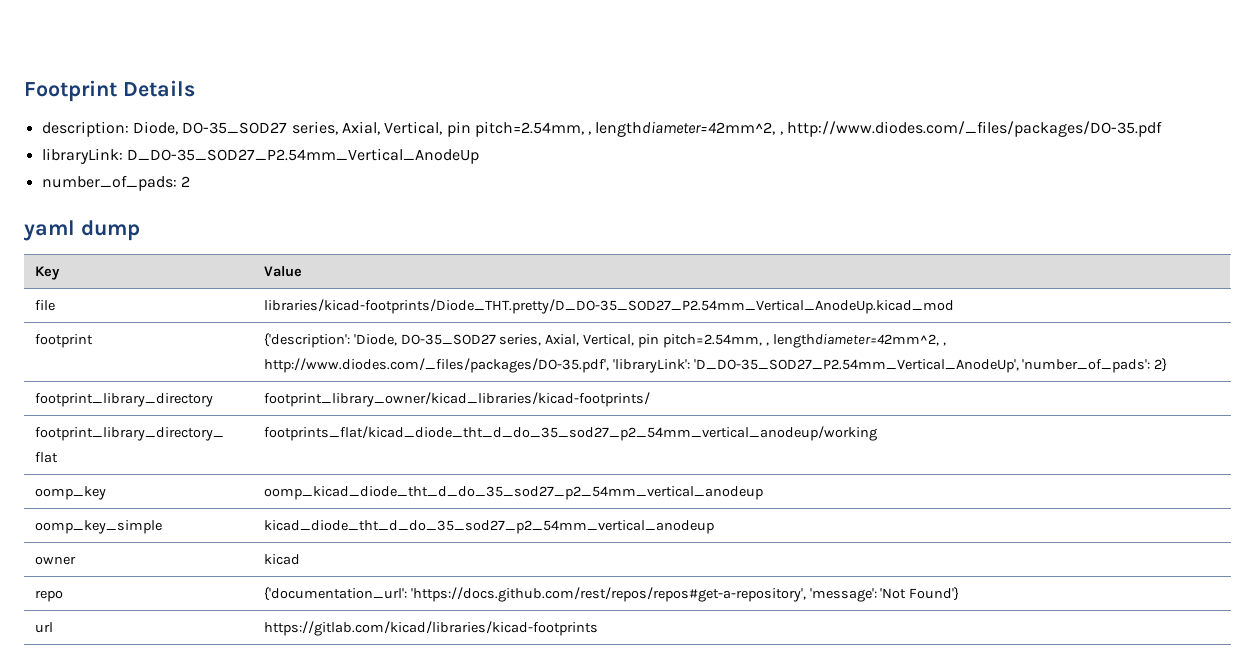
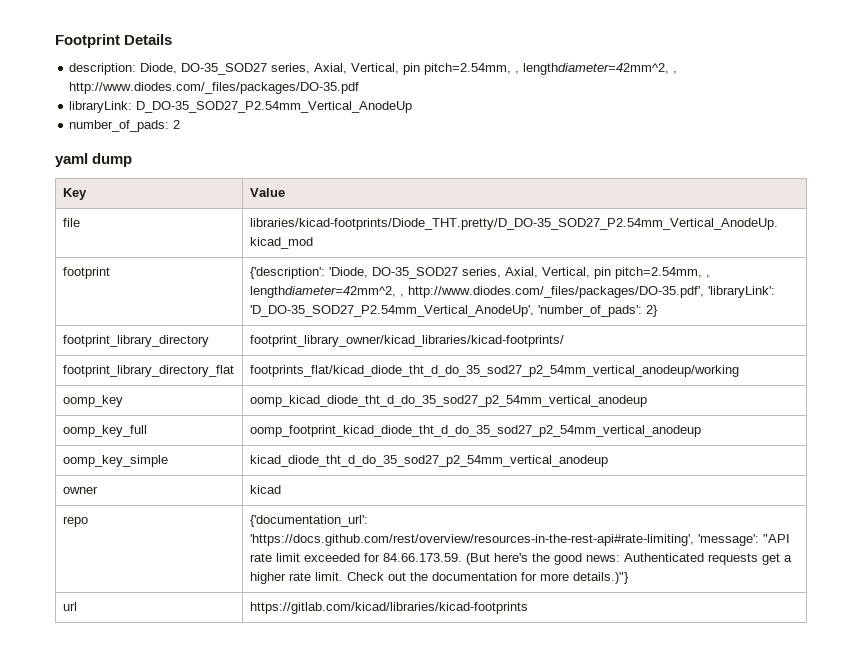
(763, 493) none -> [62,425,147,437] [249,425,701,437] // oomp_key_full | oomp_footprint_kicad_diode_tht_d_do_35_sod27_p2_54mm_vertical_anodeup
[410,587,960,602] 'https://docs.github.com/rest/repos/repos#get-a-repository', 'message': 'Not Found'} -> [249,534,790,546] [249,553,792,565] [249,572,629,584] 'https://docs.github.com/rest/overview/resources-in-the-rest-api#rate-limiting', 'message': "API rate limit exceeded for 84.66.173.59. (But here's the good news: Authenticated requests get a higher rate limit. Check out the documentation for more details.)"}

